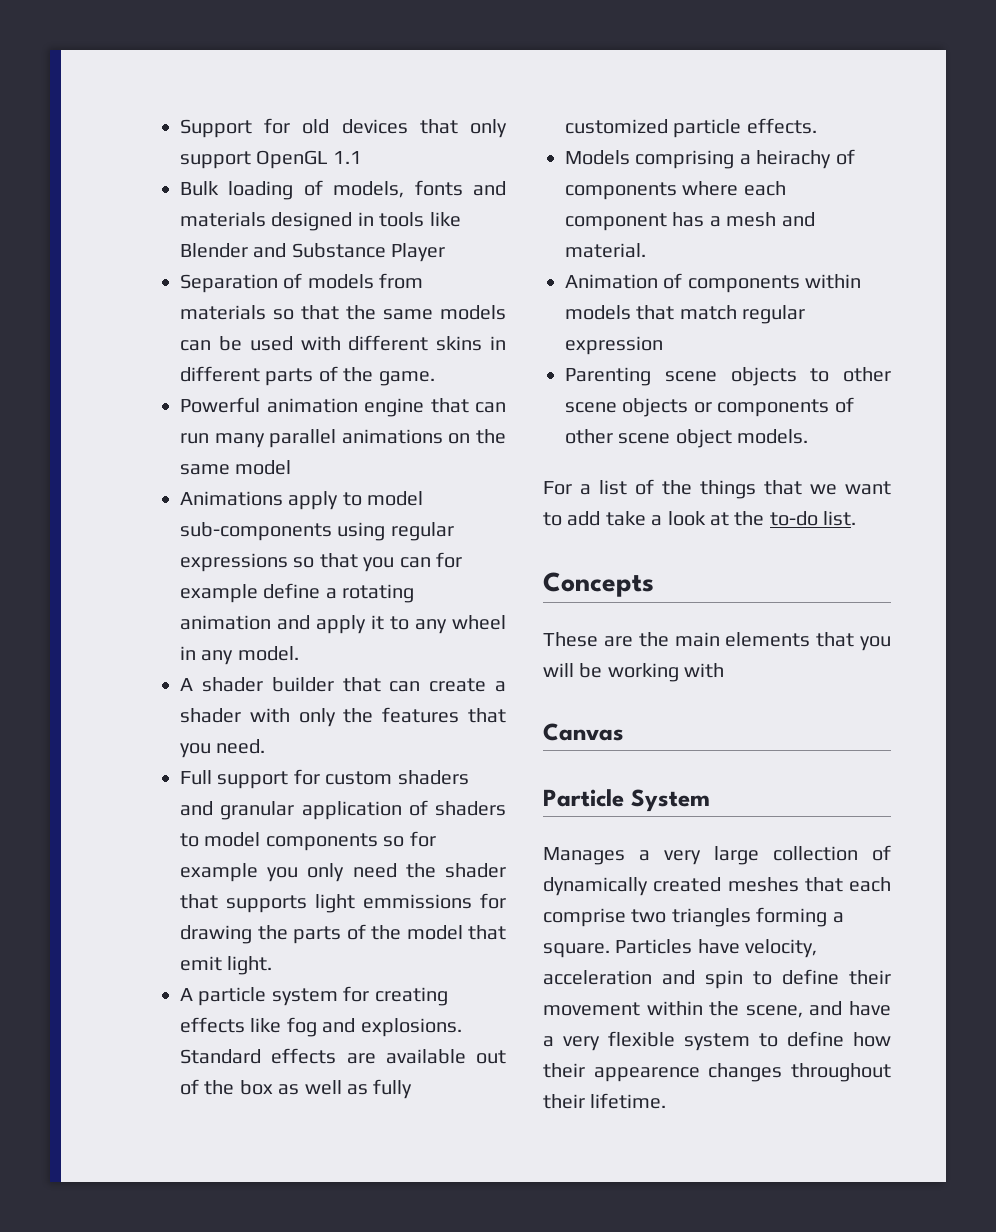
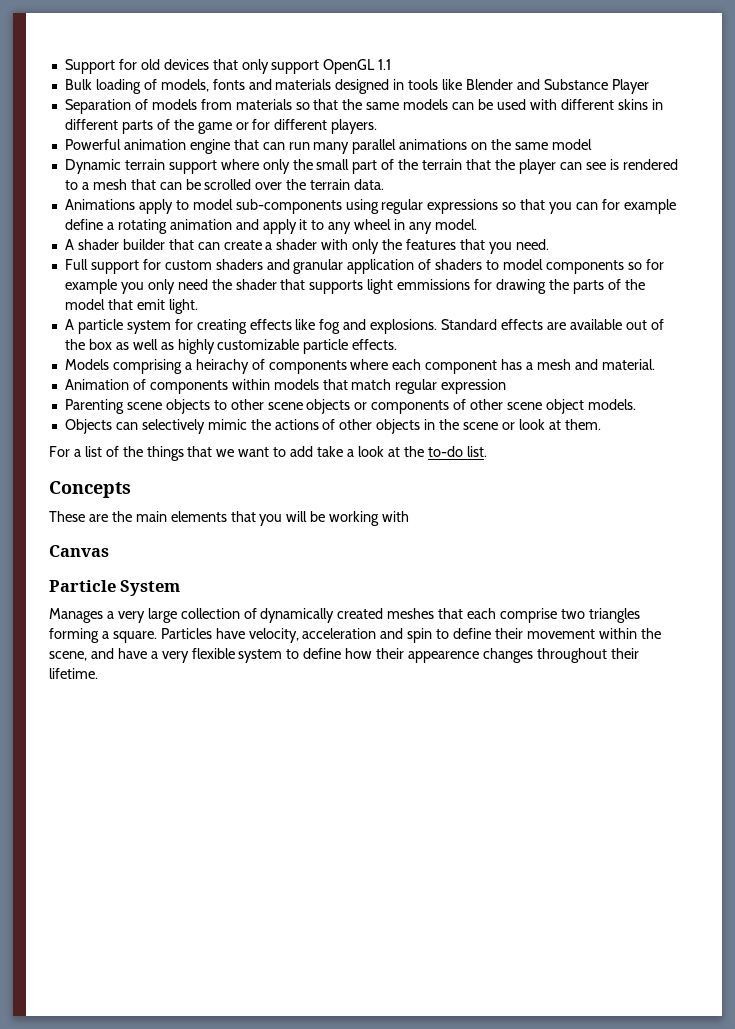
[378,371,435,386] game. -> [197,119,378,134] game or for different players.
(292, 467) none -> [64,159,678,174] [64,179,385,190] // Dynamic terrain support where only the small part of the terrain that the player can see is rendered to a mesh that can be scrolled over the terrain data.
[373,1079,413,1099] [565,119,668,134] fully customized -> [177,339,300,354] highly customizable
(809, 436) none -> [64,419,601,434] // Objects can selectively mimic the actions of other objects in the scene or look at them.

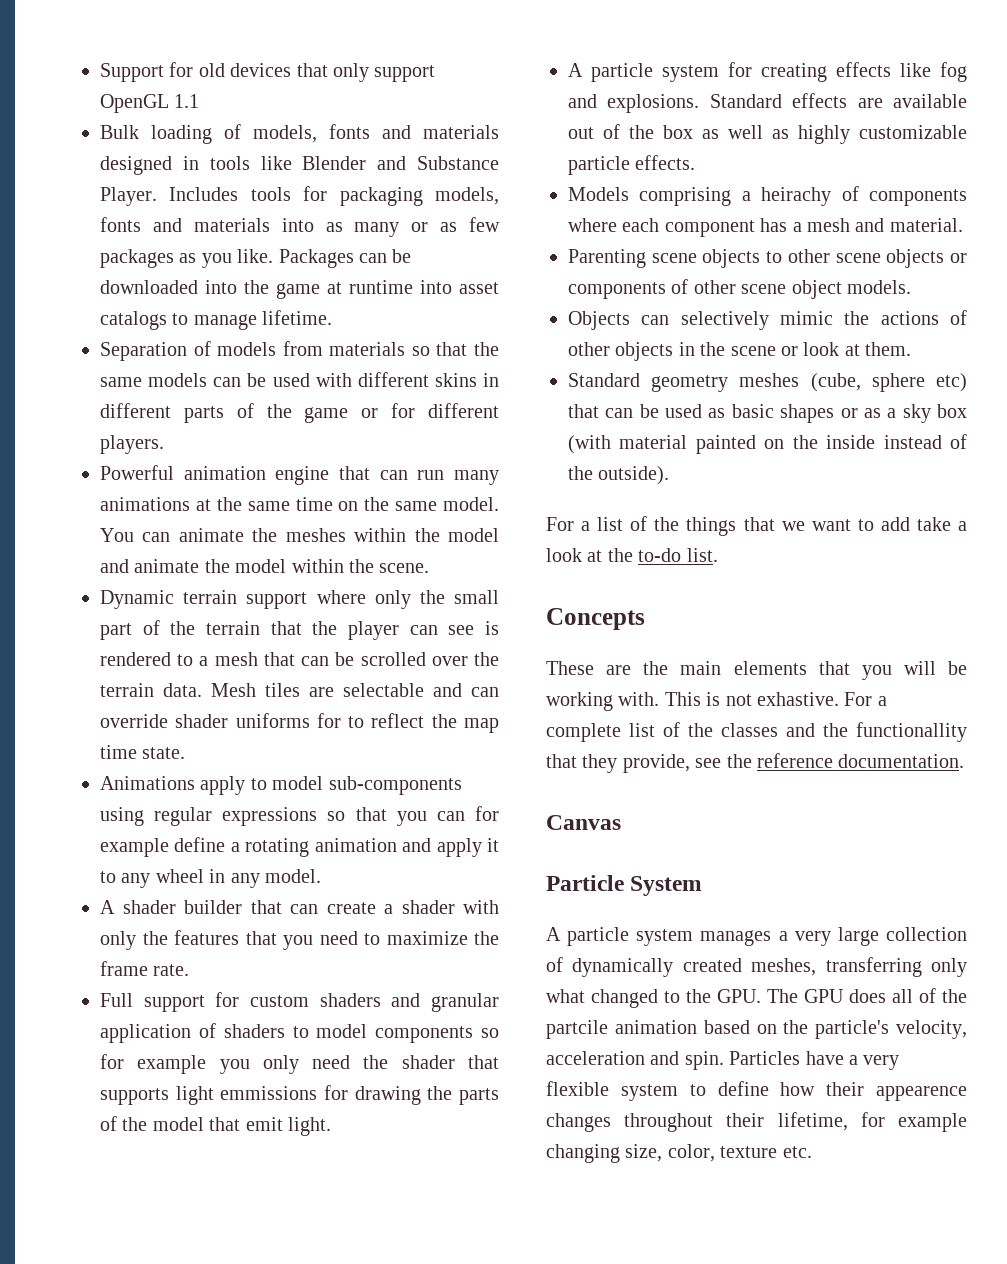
[611,79,649,94] Player -> [100,186,499,206] [100,217,500,237] [100,249,412,268] [100,280,499,299] [100,310,333,330] Player. Includes tools for packaging models, fonts and materials into as many or as few packages as you like. Packages can be downloaded into the game at runtime into asset catalogs to manage lifetime.
[352,139,592,154] parallel animations on the same model -> [100,497,499,511] [100,528,499,542] [100,559,430,573] animations at the same time on the same model. You can animate the meshes within the model and animate the model within the scene.
(385, 184) none -> [211,683,499,697] [100,713,499,733] [100,745,186,759] Mesh tiles are selectable and can override shader uniforms for to reflect the map time state.
[515,239,549,250] need. -> [319,931,499,945] [100,961,190,976] need to maximize the frame rate.
[64,379,507,394] // Animation of components within models that match regular expression -> (963, 225) none
(601, 424) none -> [568,373,967,392] [568,404,968,423] [568,434,967,454] [568,466,670,485] // Standard geometry meshes (cube, sphere etc) that can be used as basic shapes or as a sky box (with material painted on the inside instead of the outside).
[382,511,410,522] with -> [618,692,887,706] [546,722,967,742] [546,753,965,773] with. This is not exhastive. For a complete list of the classes and the functionallity that they provide, see the reference documentation.
[49,608,103,623] Manages -> [546,927,772,946] A particle system manages
[387,608,640,623] [49,628,661,643] [49,648,114,661] meshes that each comprise two triangles forming a square. Particles have velocity, acceleration and spin to define their movement within the scene, and -> [751,957,967,977] [546,988,967,1008] [546,1020,967,1039] [546,1051,801,1070] meshes, transferring only what changed to the GPU. The GPU does all of the partcile animation based on the particle's velocity, acceleration and spin. Particles
[49,668,98,679] lifetime. -> [777,1112,967,1132] [546,1144,812,1163] lifetime, for example changing size, color, texture etc.

